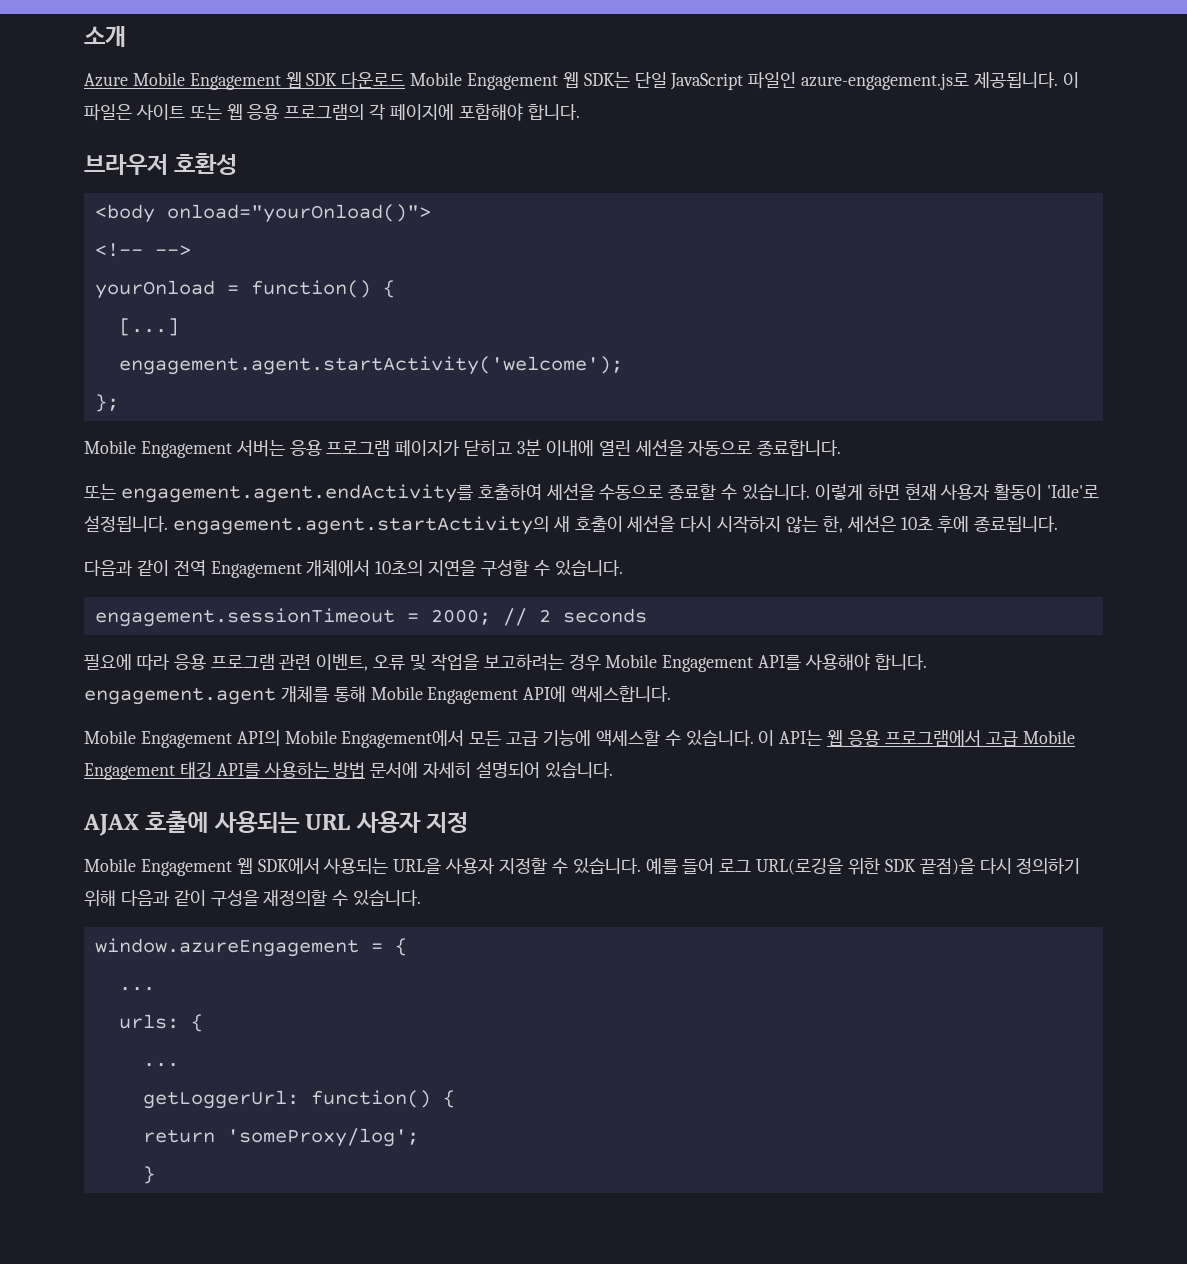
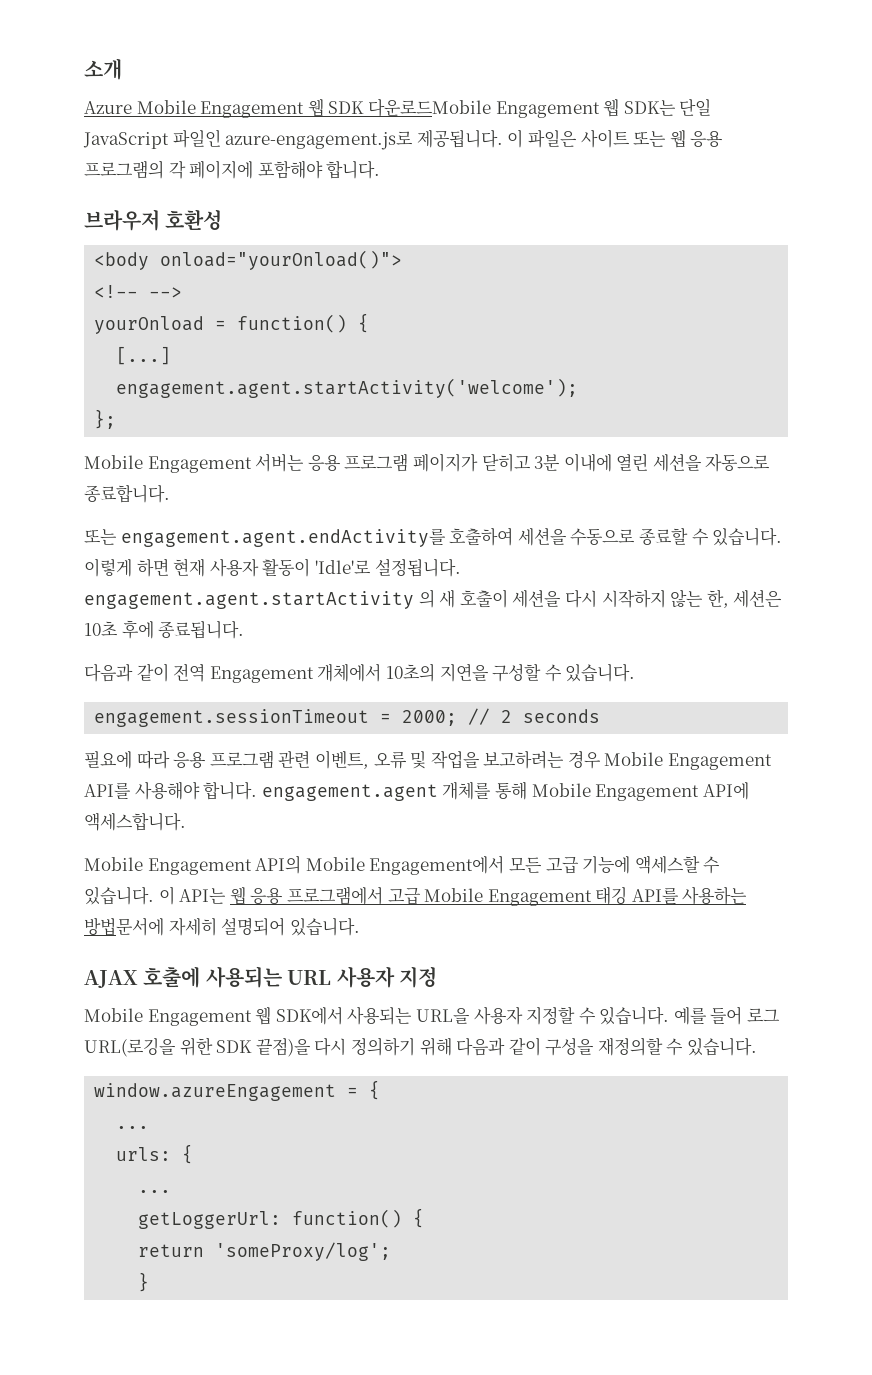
[341,72,463,88] 다운로드 Mobile -> [367,99,491,117] 다운로드Mobile
[172,516,549,535] engagement.agent.startActivity의 -> [84,589,435,609] engagement.agent.startActivity 의
[333,762,419,778] 방법 문서에 -> [84,917,164,936] 방법문서에

